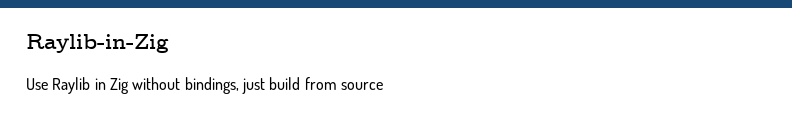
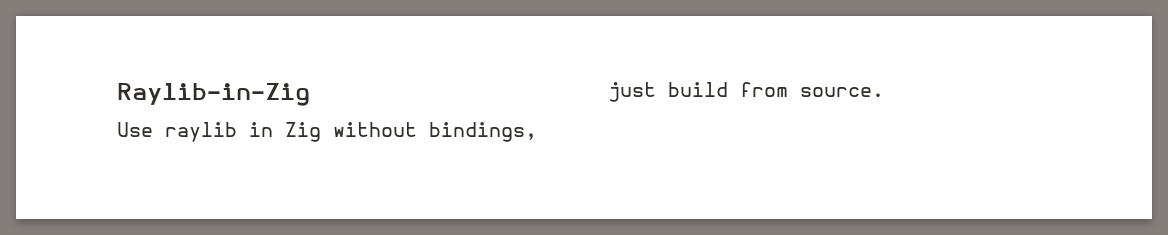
[52,77,91,94] Raylib -> [165,122,237,142] raylib
[340,82,383,90] source -> [800,87,884,97] source.

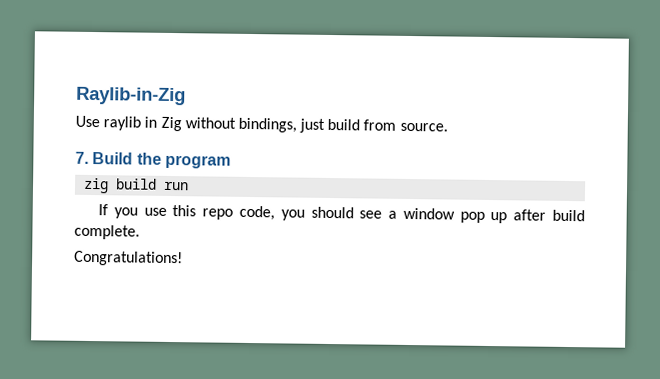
(884, 92) none -> [75,151,231,169] [83,177,190,194] [98,204,585,224] [74,224,140,240] [74,250,183,267] // 7. Build the program // zig build run // If you use this repo code, you should see a window pop up after build complete. // Congratulations!

